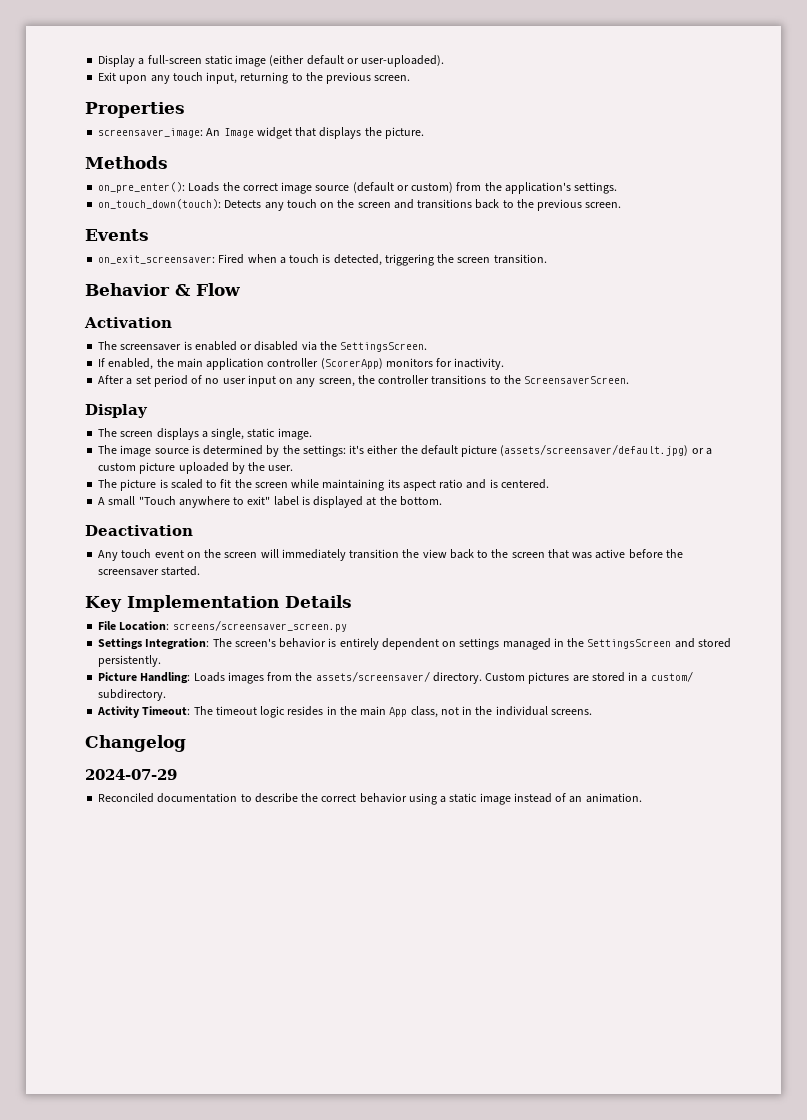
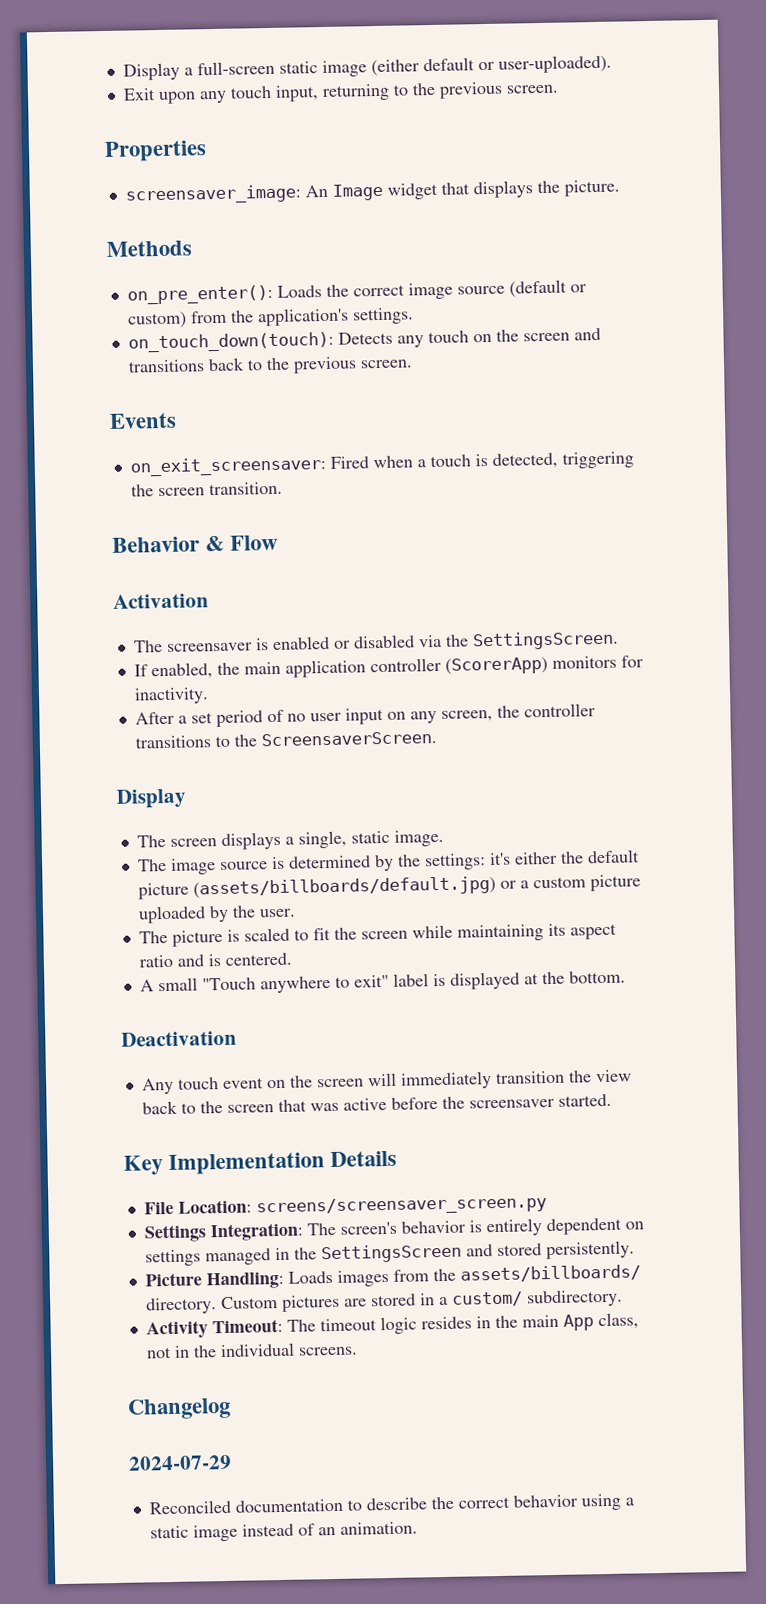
[500,444,689,456] (assets/screensaver/default.jpg) -> [192,875,496,899] (assets/billboards/default.jpg)
[315,671,430,682] assets/screensaver/ -> [459,1264,641,1283] assets/billboards/

